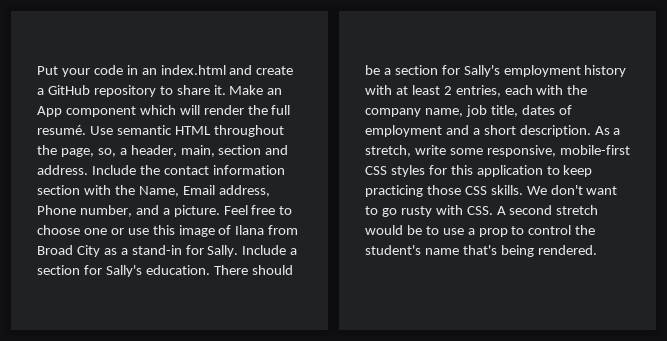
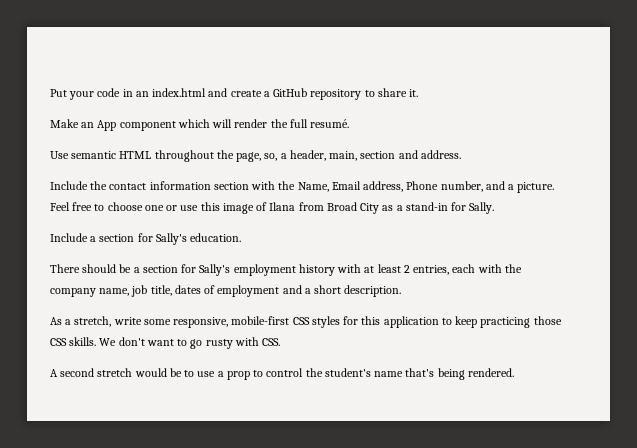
(226, 90) none -> (419, 93) //
(86, 130) none -> (350, 123) //
(88, 170) none -> (461, 154) //
(239, 251) none -> (495, 208) //
(210, 270) none -> (242, 237) //
(591, 131) none -> (402, 291) //
(493, 210) none -> (281, 342) //

